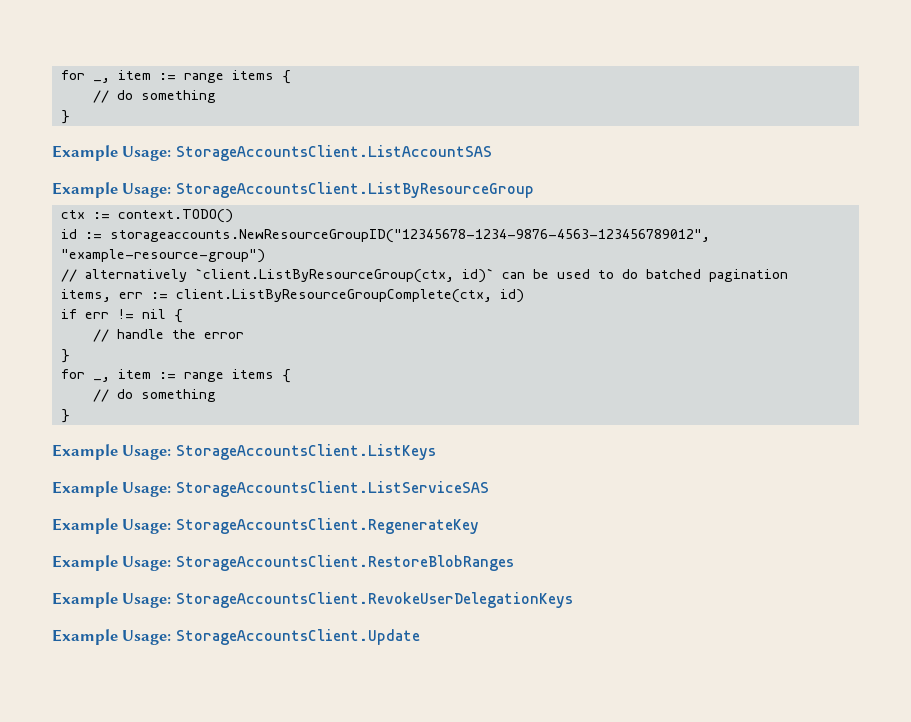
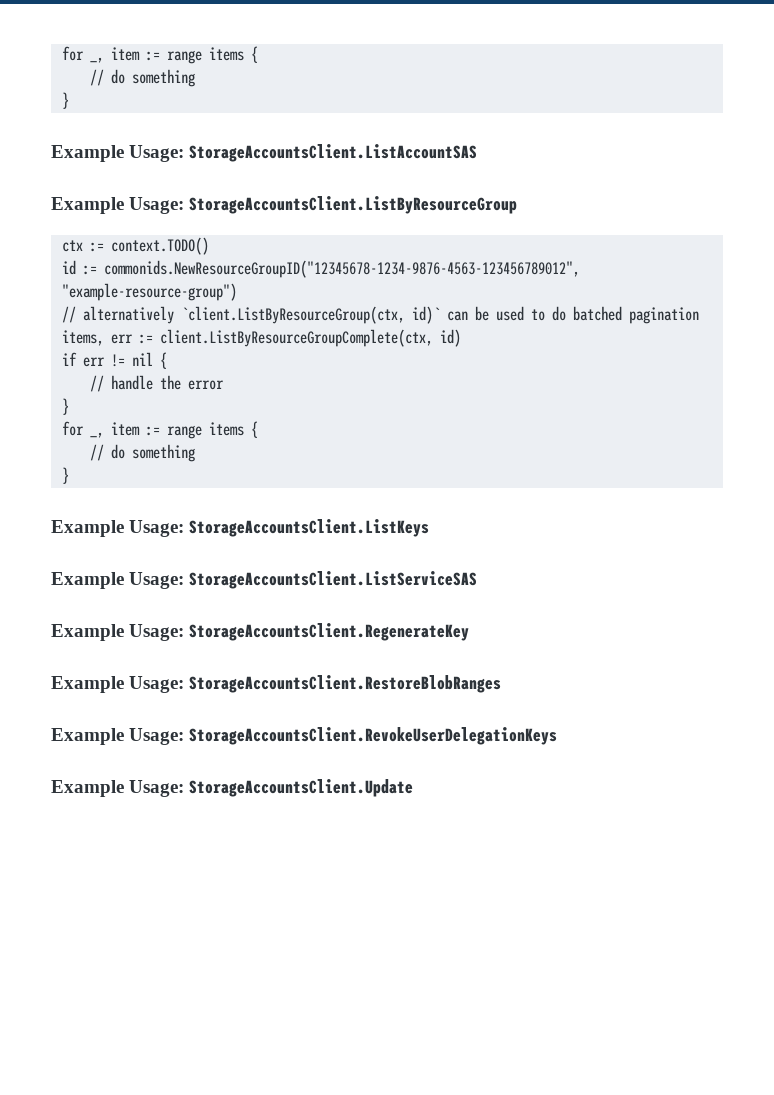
[110,229,711,243] storageaccounts.NewResourceGroupID("12345678-1234-9876-4563-123456789012", -> [103,260,580,278] commonids.NewResourceGroupID("12345678-1234-9876-4563-123456789012",

